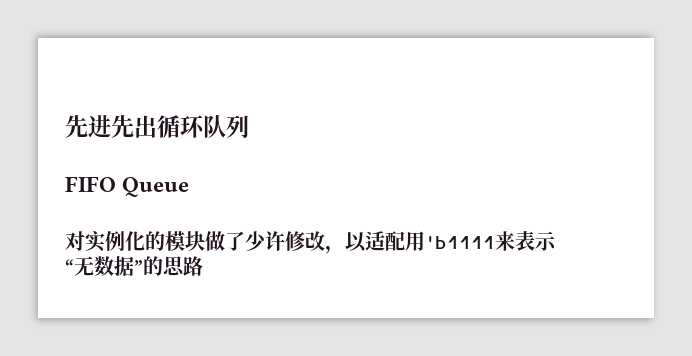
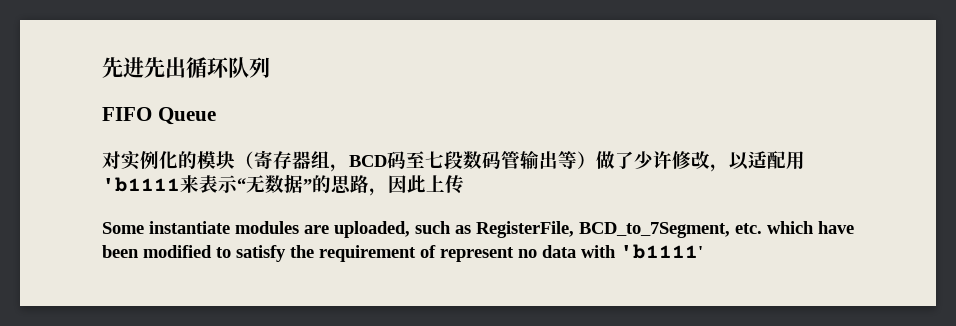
(205, 241) none -> [235,150,596,172] （寄存器组，BCD码至七段数码管输出等）
(203, 266) none -> [369,175,464,196] [102,221,854,238] [102,244,703,262] ，因此上传 // Some instantiate modules are uploaded, such as RegisterFile, BCD_to_7Segment, etc. which have been modified to satisfy the requirement of represent no data with 'b1111'

